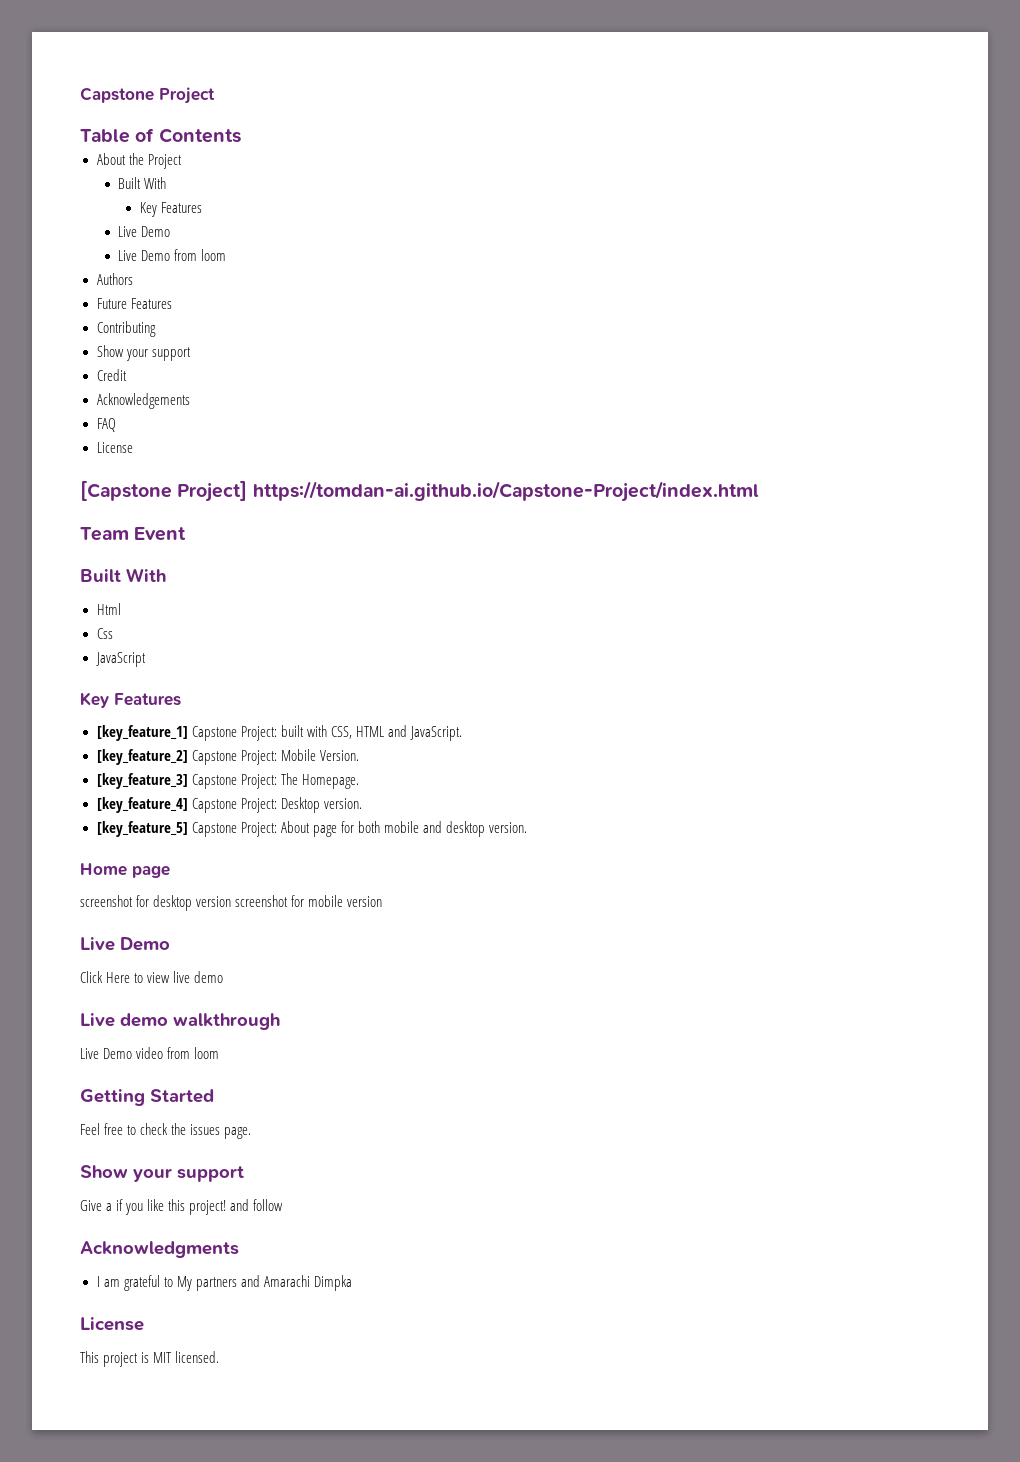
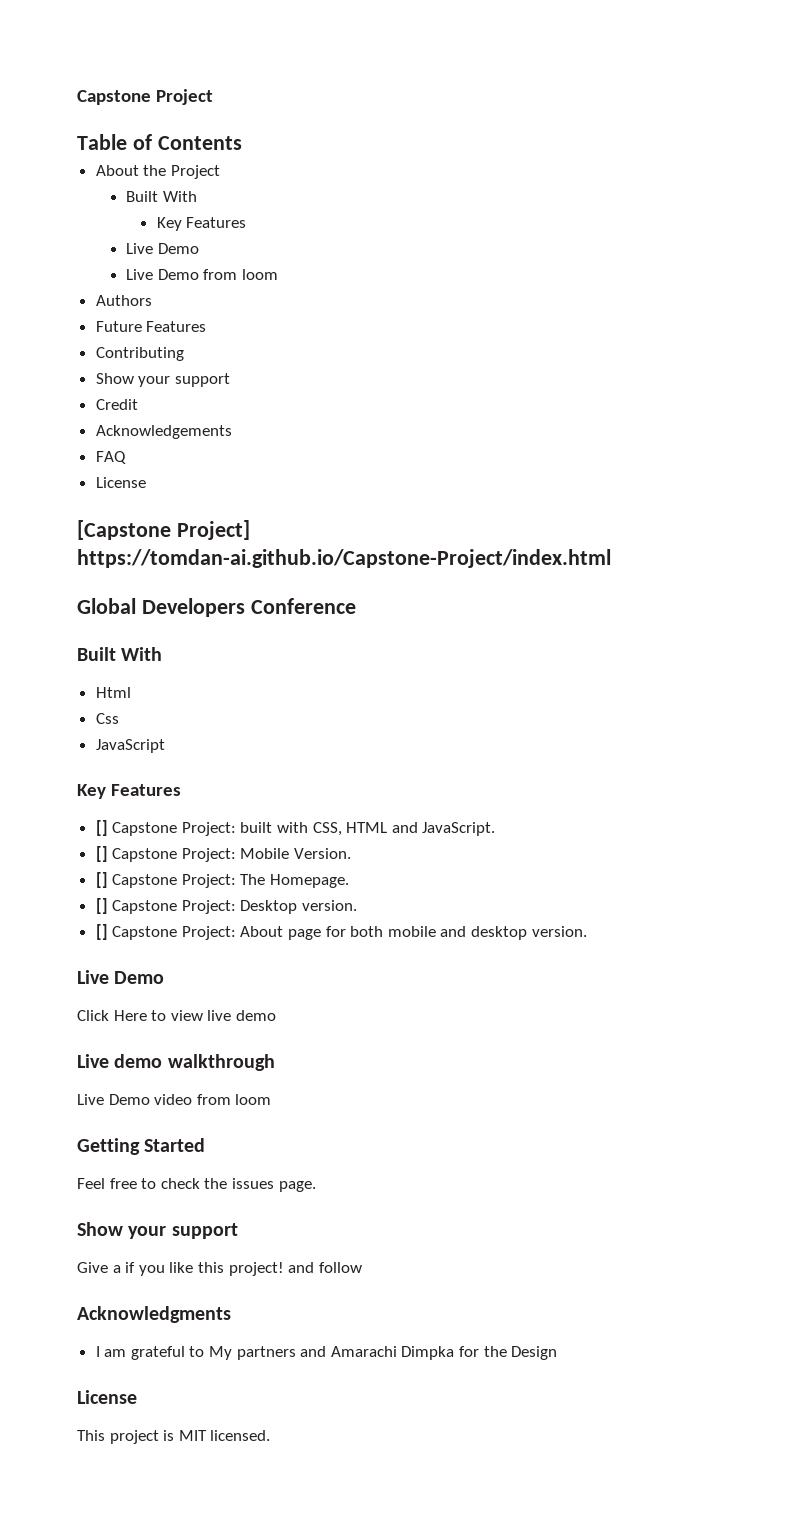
[80,527,187,541] Team Event -> [77,598,356,617] Global Developers Conference
[96,725,188,741] [key_feature_1] -> [95,820,108,836] []
[96,749,188,765] [key_feature_2] -> [95,846,108,862] []
[96,773,188,789] [key_feature_3] -> [95,872,108,888] []
[96,797,188,813] [key_feature_4] -> [95,898,108,914] []
[96,821,188,837] [key_feature_5] -> [95,924,108,940] []
[80,863,170,878] [80,895,383,911] // Home page // screenshot for desktop version screenshot for mobile version -> (587, 931) none
(352, 1283) none -> [459,1346,558,1360] for the Design

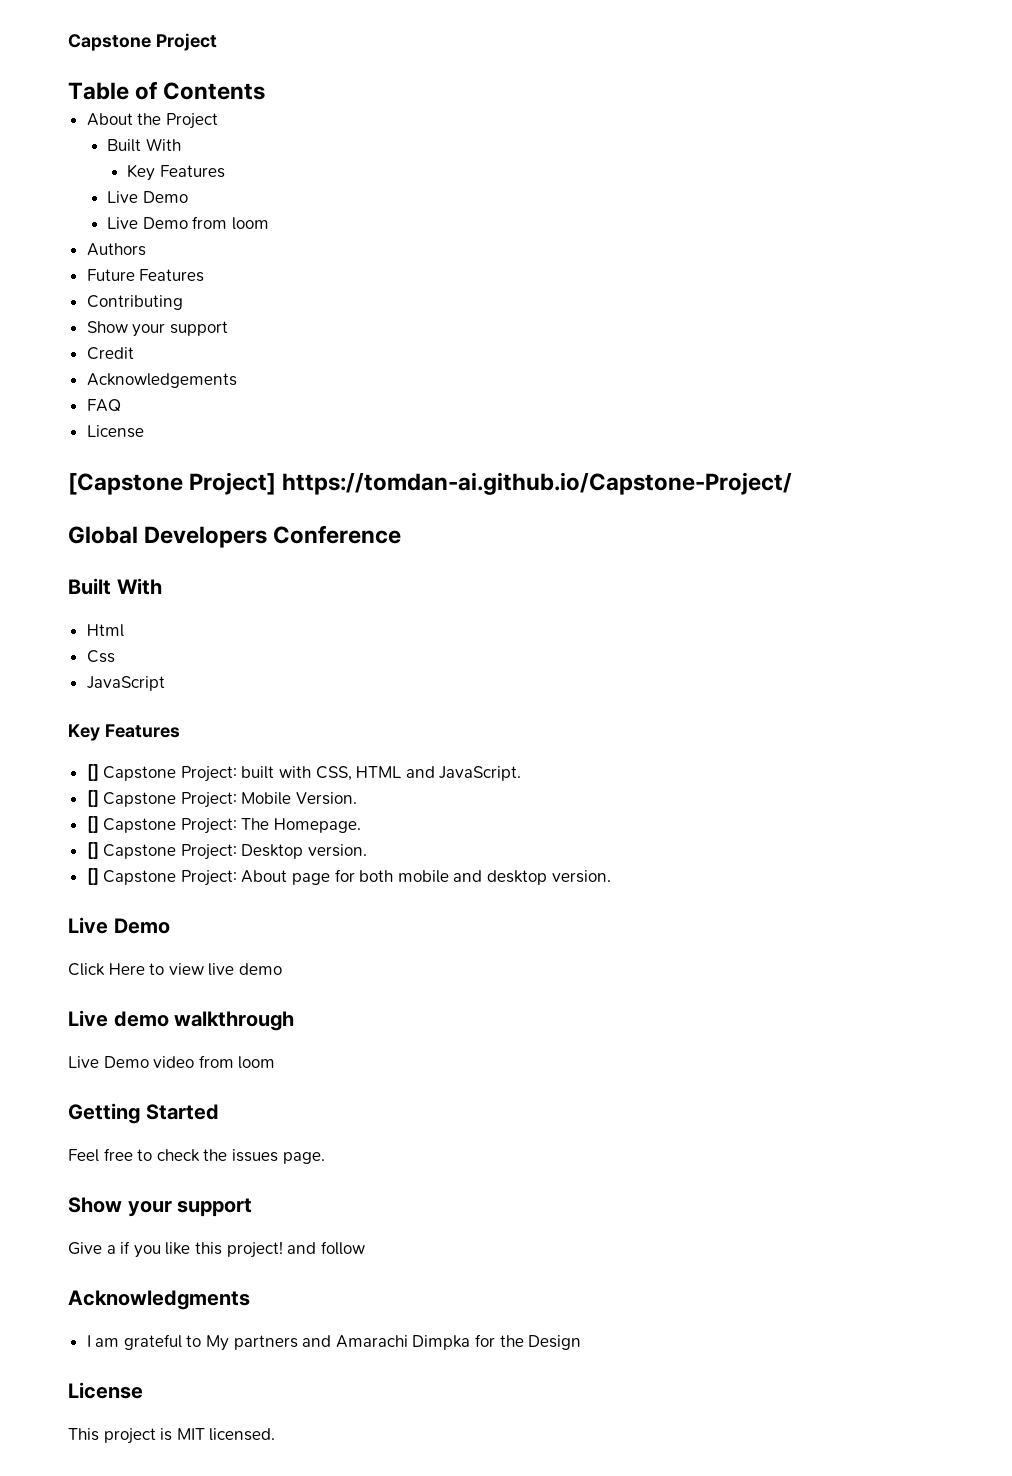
[77,549,611,568] https://tomdan-ai.github.io/Capstone-Project/index.html -> [282,472,793,495] https://tomdan-ai.github.io/Capstone-Project/

